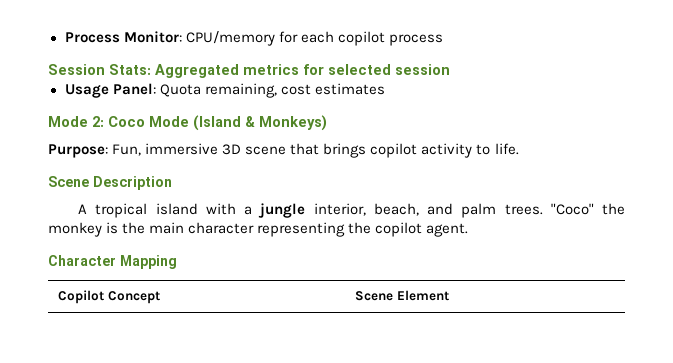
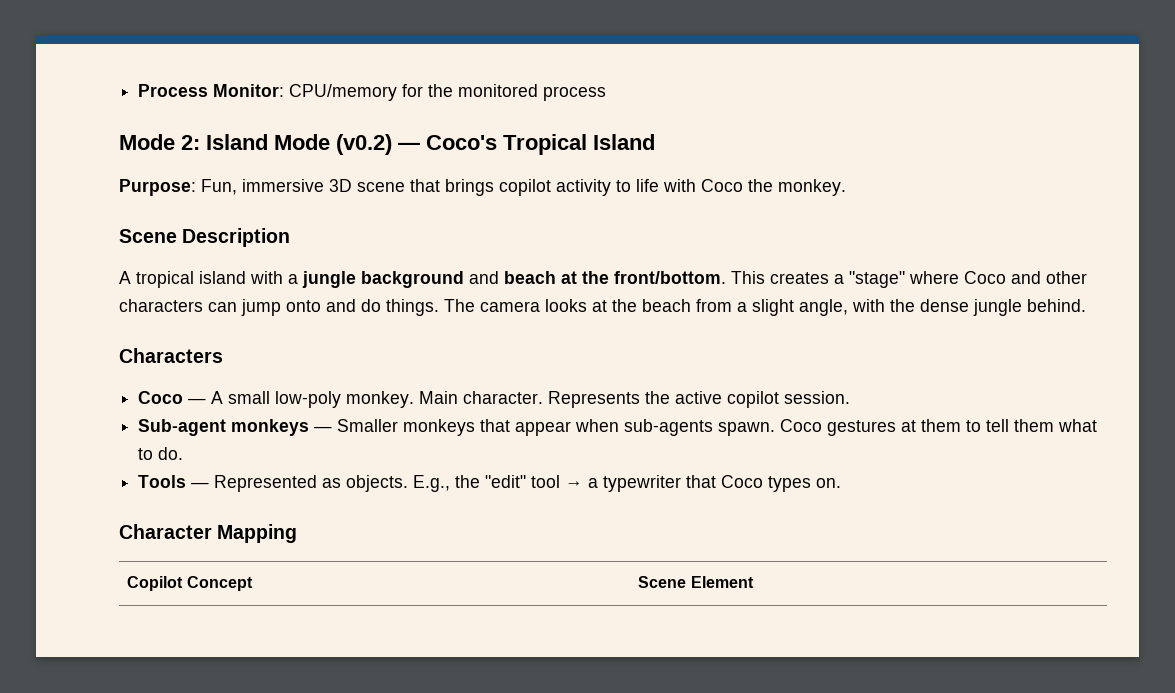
[300,31,385,46] each copilot -> [428,84,539,97] the monitored
[48,64,450,78] [64,83,385,98] [48,115,327,131] Session Stats: Aggregated metrics for selected session // Usage Panel: Quota remaining, cost estimates // Mode 2: Coco Mode (Island & Monkeys) -> [119,134,655,155] Mode 2: Island Mode (v0.2) — Coco's Tropical Island
[494,143,519,155] life. -> [636,179,846,196] life with Coco the monkey.
[313,203,626,218] [48,222,469,237] interior, beach, and palm trees. "Coco" the monkey is the main character representing the copilot agent. -> [361,271,1087,288] [119,299,1086,316] [119,348,223,363] [138,391,851,408] [138,419,1098,436] [138,447,184,460] [138,475,842,492] background and beach at the front/bottom. This creates a "stage" where Coco and other characters can jump onto and do things. The camera looks at the beach from a slight angle, with the dense jungle behind. // Characters // Coco — A small low-poly monkey. Main character. Represents the active copilot session. // Sub-agent monkeys — Smaller monkeys that appear when sub-agents spawn. Coco gestures at them to tell them what to do. // Tools — Represented as objects. E.g., the "edit" tool → a typewriter that Coco types on.

